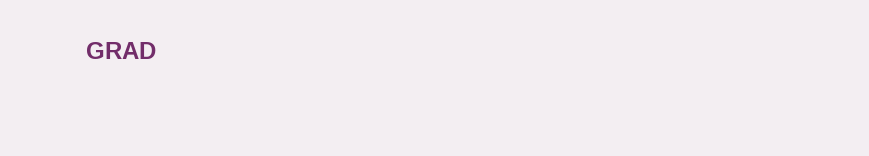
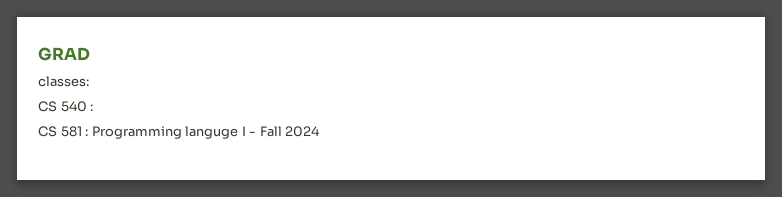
(156, 50) none -> [38,76,89,87] [38,101,94,112] [38,126,320,139] // classes: // CS 540 : // CS 581 : Programming languge I - Fall 2024

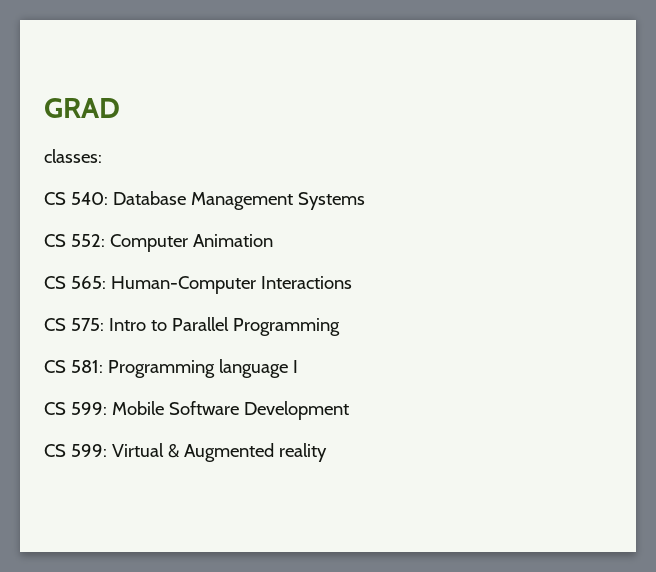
[60,101,94,112] [38,126,320,139] 540 : // CS 581 : Programming languge I - Fall 2024 -> [70,191,365,210] [44,234,273,252] [44,276,352,294] [44,317,340,336] [44,359,298,378] [44,401,349,420] [44,443,327,462] 540: Database Management Systems // CS 552: Computer Animation // CS 565: Human-Computer Interactions // CS 575: Intro to Parallel Programming // CS 581: Programming language I // CS 599: Mobile Software Development // CS 599: Virtual & Augmented reality

